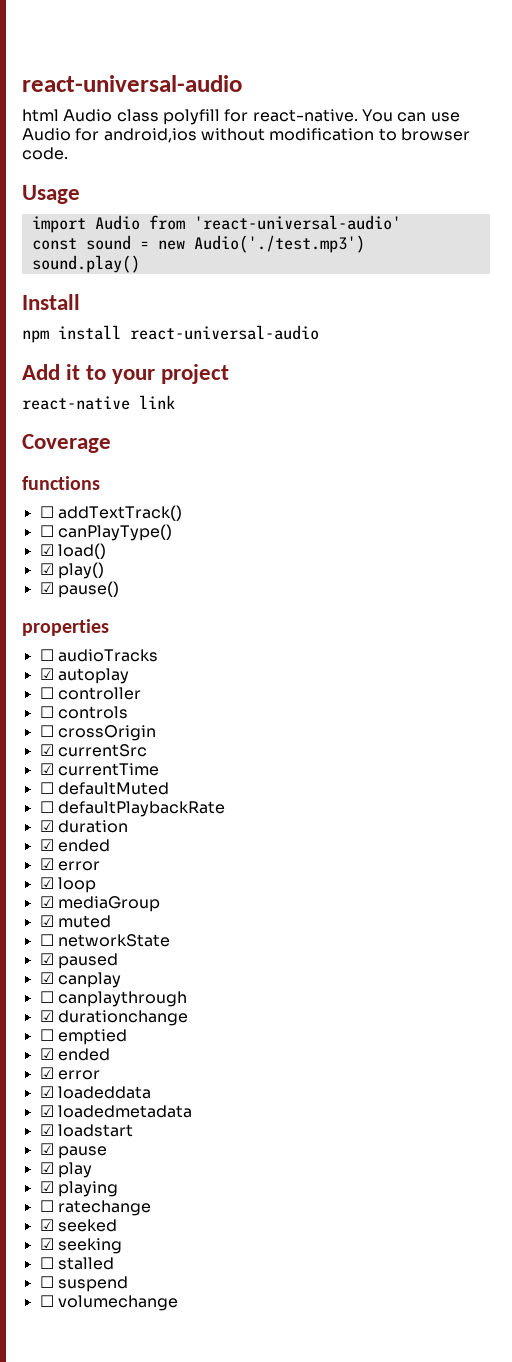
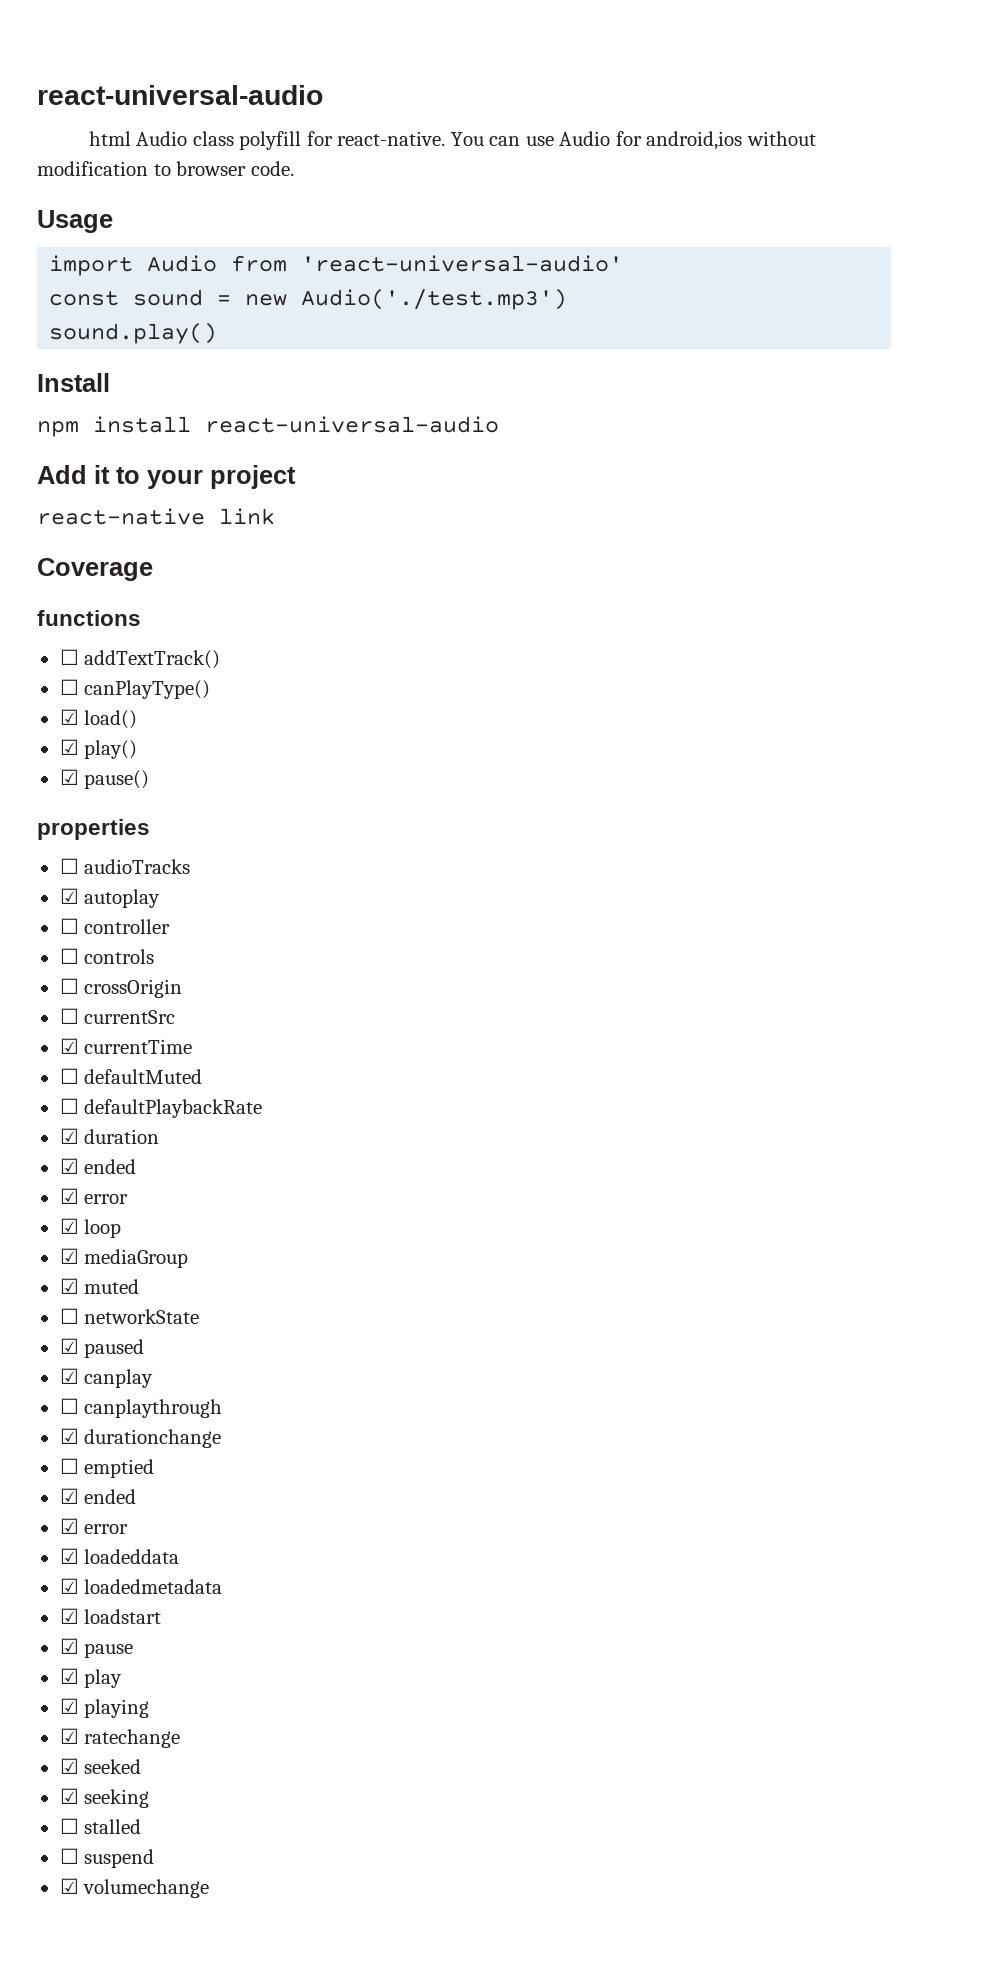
[39,744,54,756] ☑ -> [59,1008,79,1024] ☐
[39,1200,54,1212] ☐ -> [59,1728,79,1744] ☑
[39,1295,54,1307] ☐ -> [59,1878,79,1894] ☑

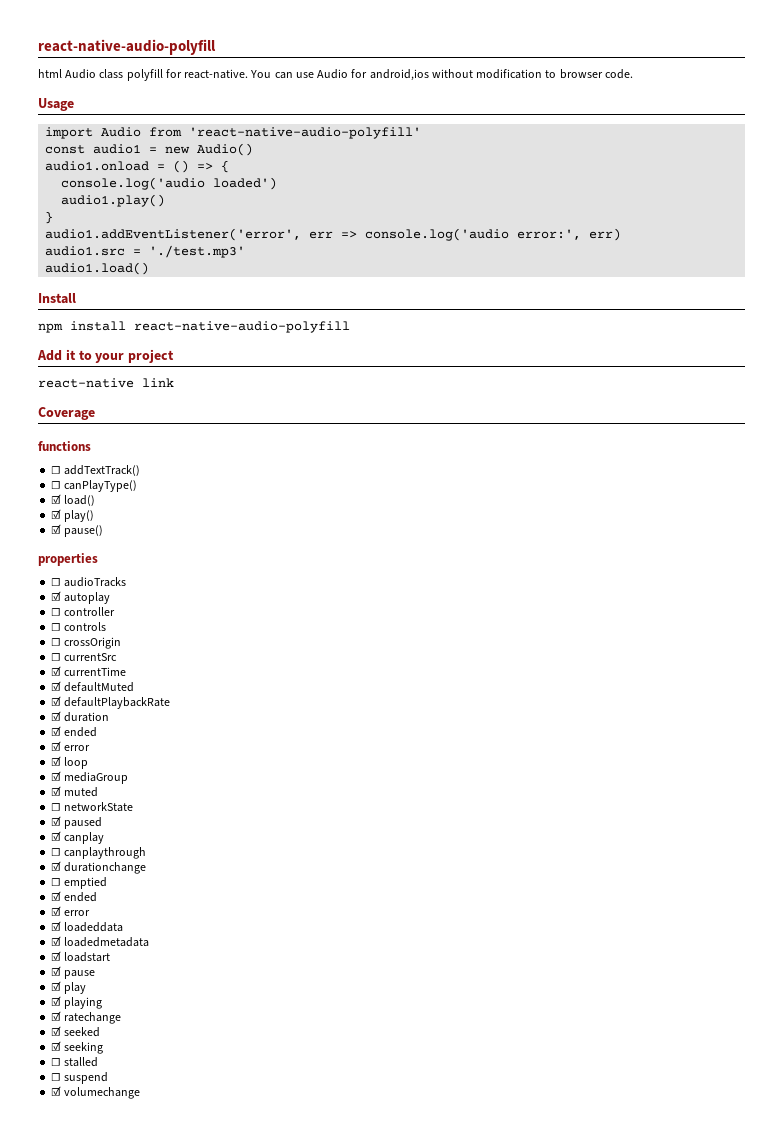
[37,85,323,105] react-universal-audio -> [38,39,216,55] react-native-audio-polyfill
[301,255,624,272] 'react-universal-audio' -> [189,127,422,139] 'react-native-audio-polyfill'
[133,289,204,306] sound -> [93,144,142,154] audio1
[301,289,568,310] [49,323,218,344] Audio('./test.mp3') // sound.play() -> [197,143,254,156] [45,160,230,173] [61,177,278,190] [61,194,166,207] [45,211,54,224] [45,228,622,241] [45,245,246,258] [45,262,150,275] Audio() // audio1.onload = () => { // console.log('audio loaded') // audio1.play() // } // audio1.addEventListener('error', err => console.log('audio error:', err) // audio1.src = './test.mp3' // audio1.load()
[205,416,499,433] react-universal-audio -> [134,321,350,333] react-native-audio-polyfill
[59,1068,79,1084] ☐ -> [51,681,62,691] ☑
[59,1098,79,1114] ☐ -> [51,696,62,706] ☑

